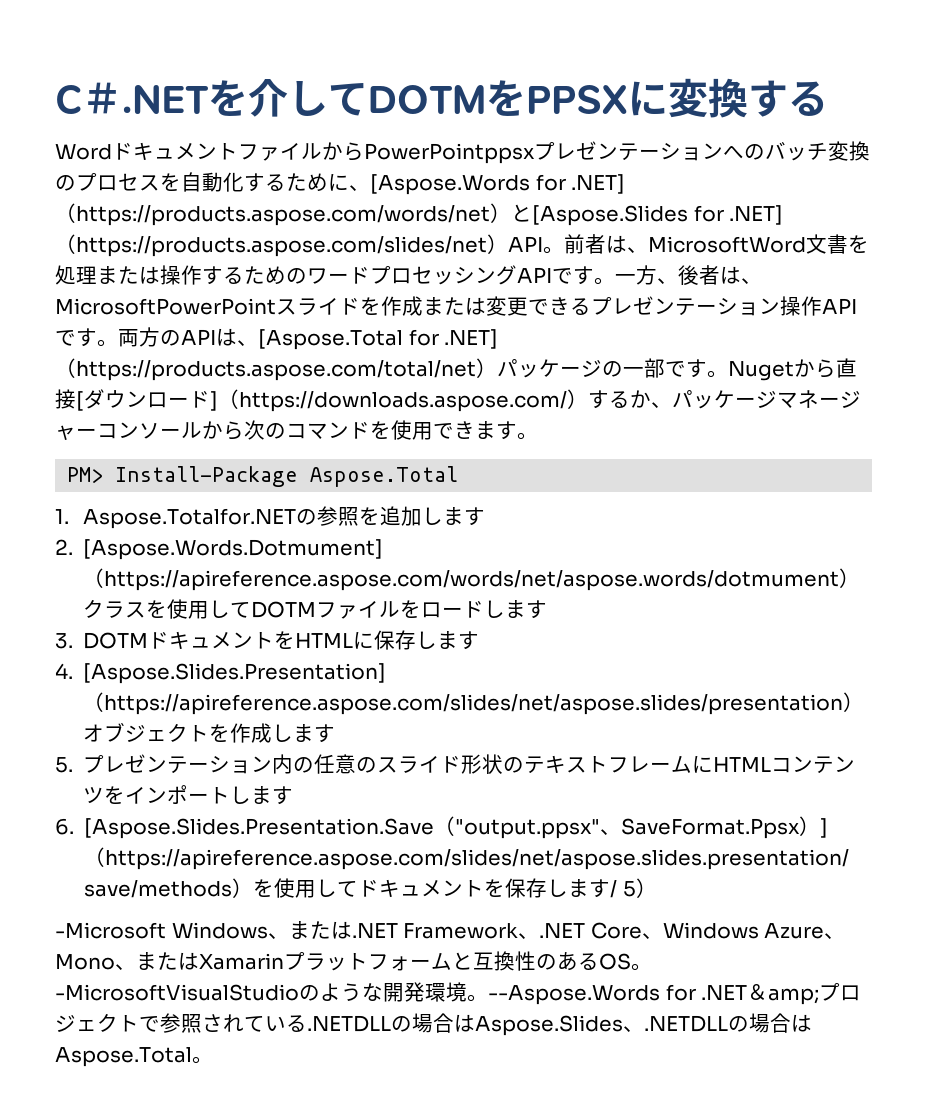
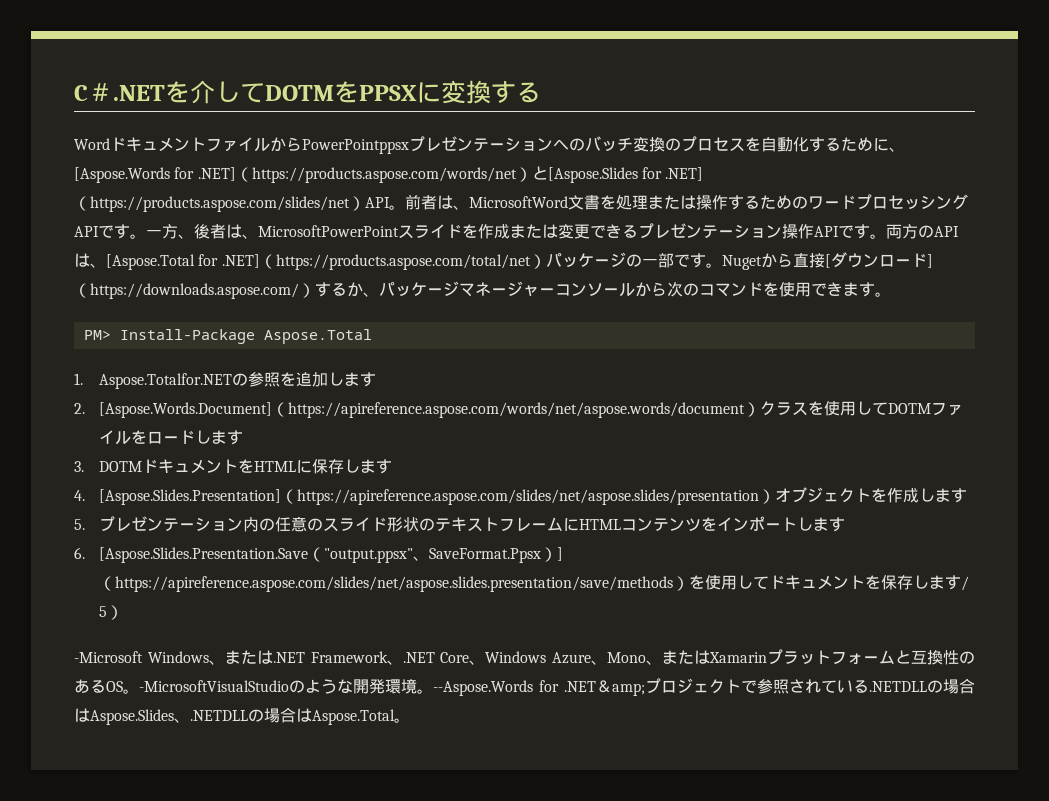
[83,539,384,560] [83,568,840,591] [Aspose.Words.Dotmument]（https://apireference.aspose.com/words/net/aspose.words/dotmument -> [98,402,745,418] [Aspose.Words.Document]（https://apireference.aspose.com/words/net/aspose.words/document

